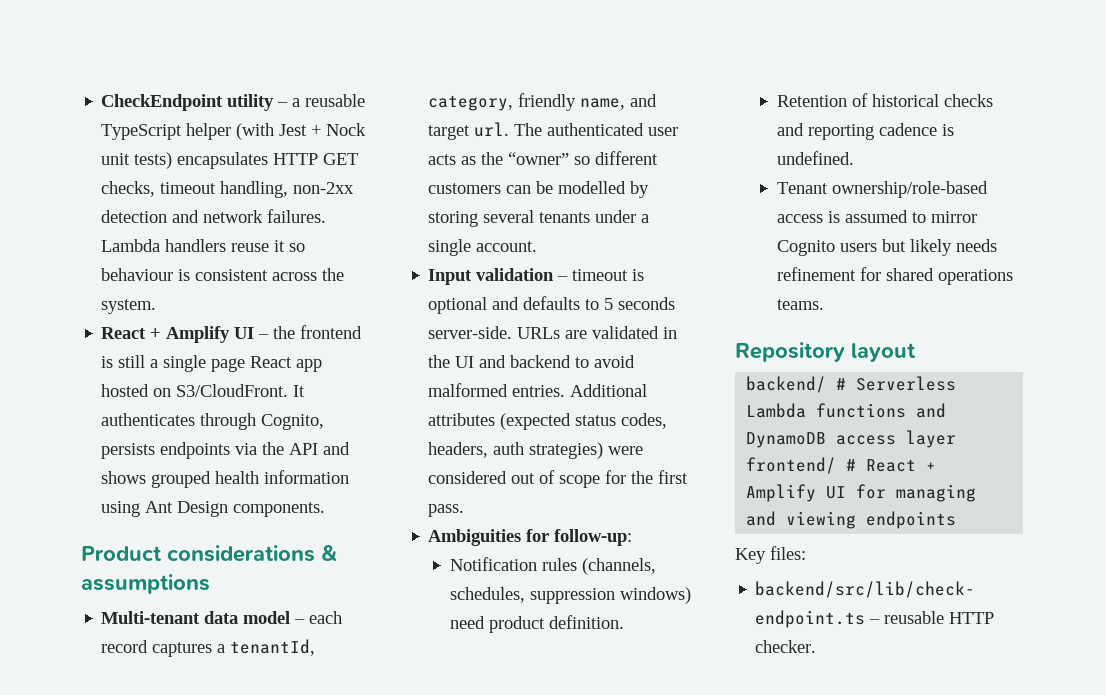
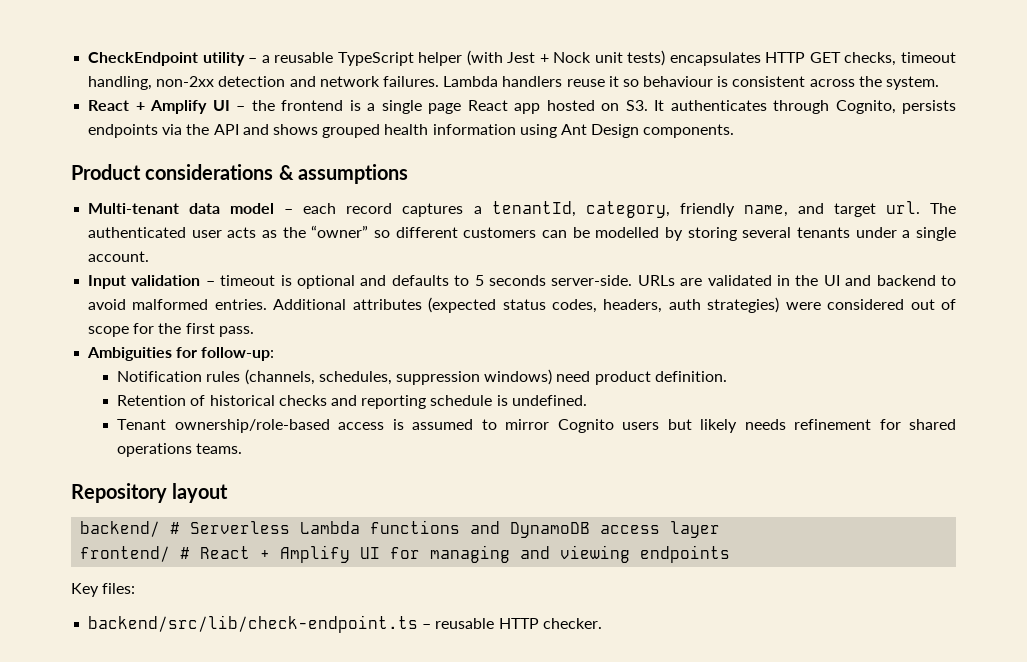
[118,355,146,368] still -> (361, 105) none
[176,384,289,397] S3/CloudFront. -> [625,100,648,111] S3.
[878,123,937,136] cadence -> [430,395,493,406] schedule

